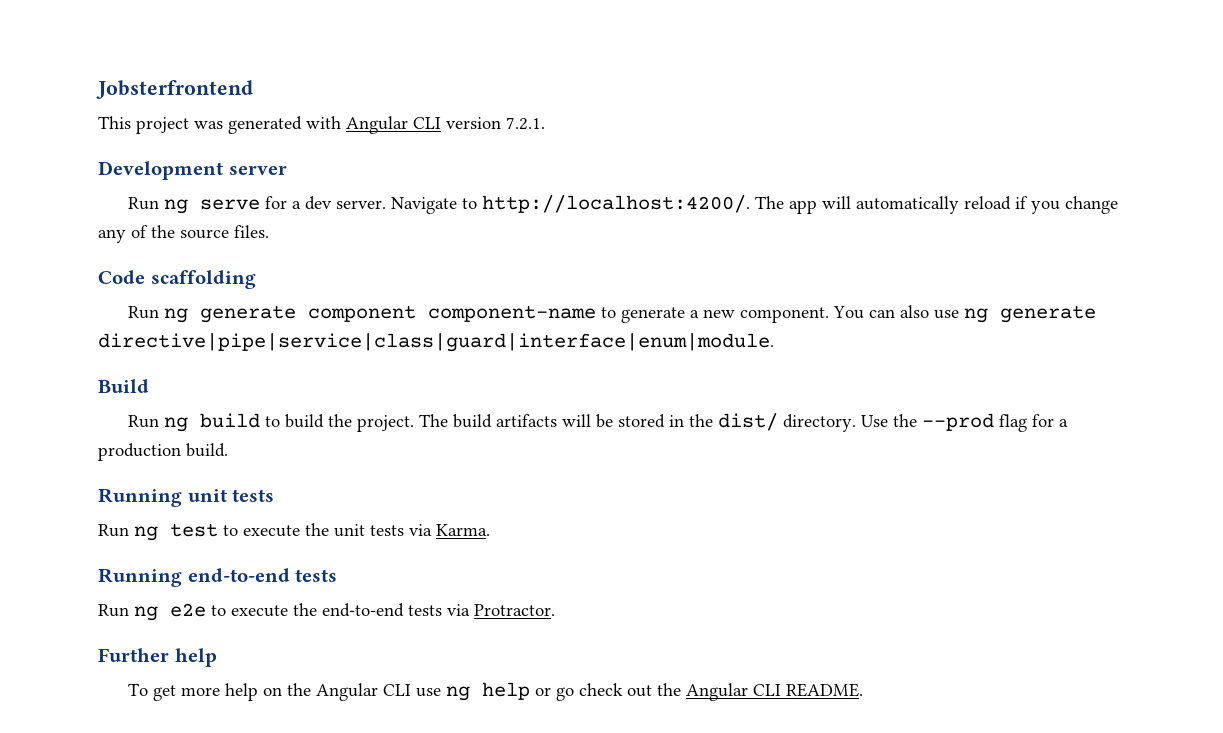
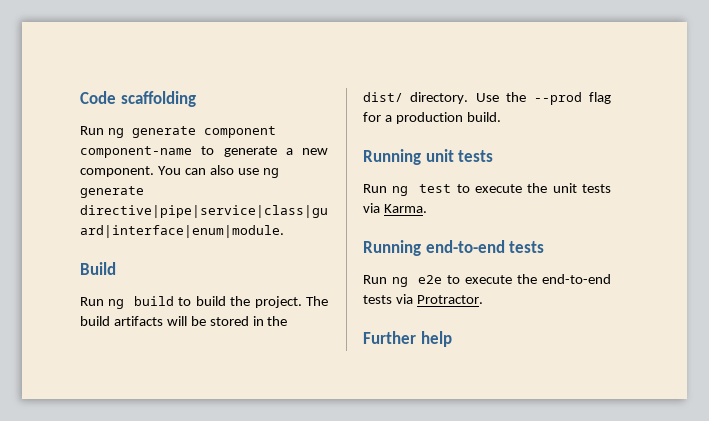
[96,80,253,99] [98,116,545,134] [98,161,287,180] [127,195,1118,214] [98,225,269,243] Jobsterfrontend // This project was generated with Angular CLI version 7.2.1. // Development server // Run ng serve for a dev server. Navigate to http://localhost:4200/. The app will automatically reload if you change any of the source files. // -> (80, 97) none
[127,682,863,701] // To get more help on the Angular CLI use ng help or go check out the Angular CLI README. -> (452, 339) none

